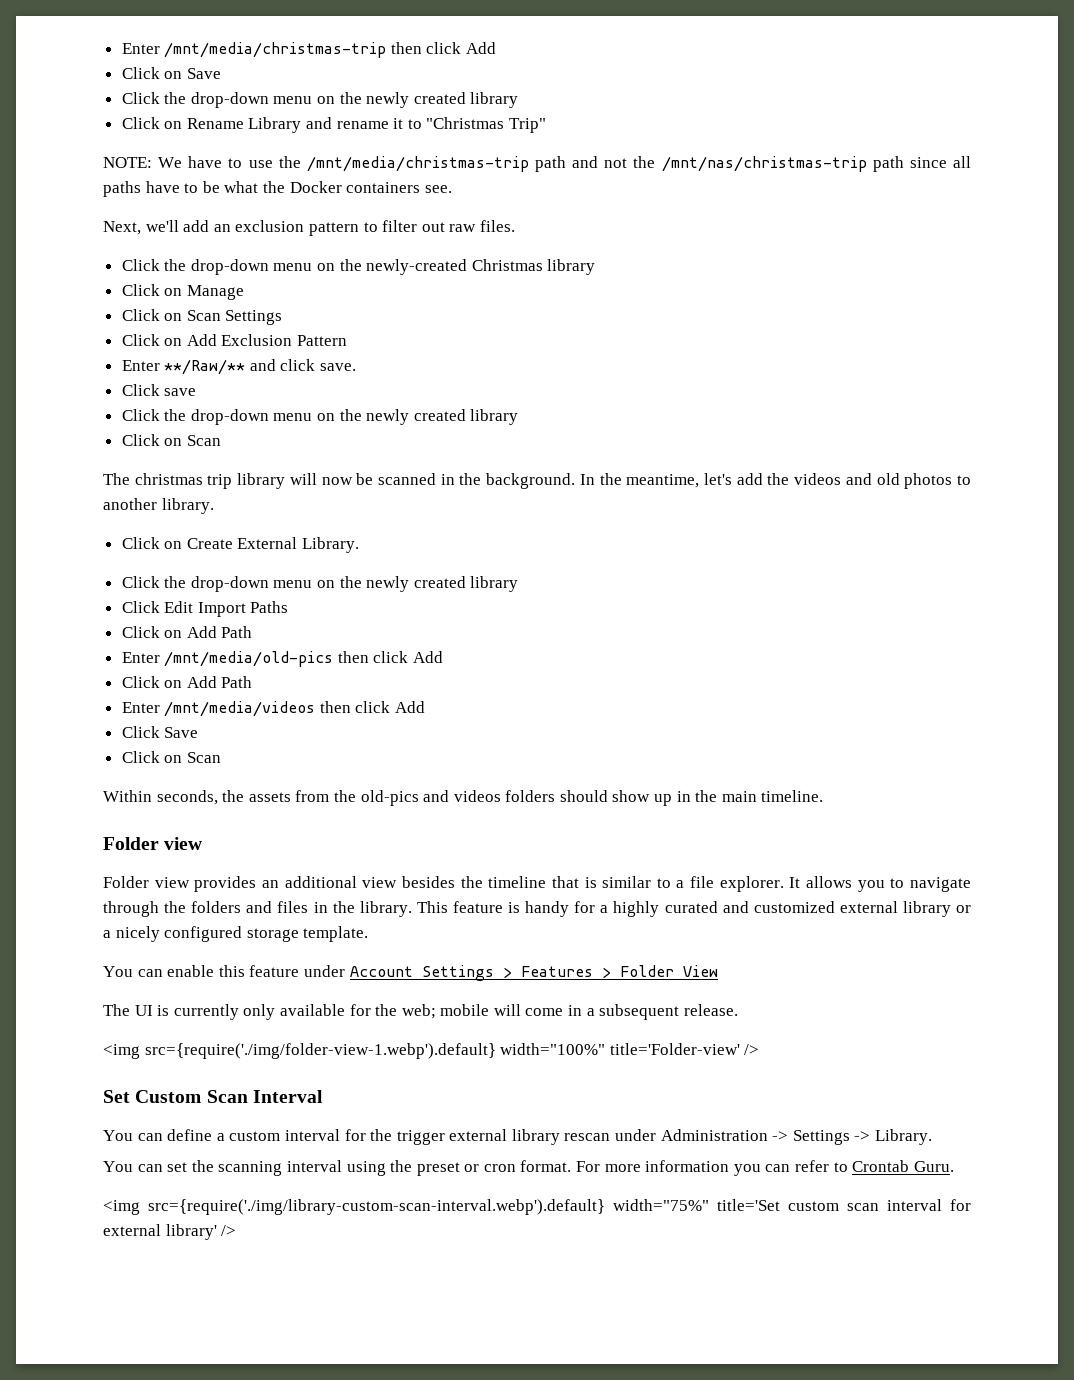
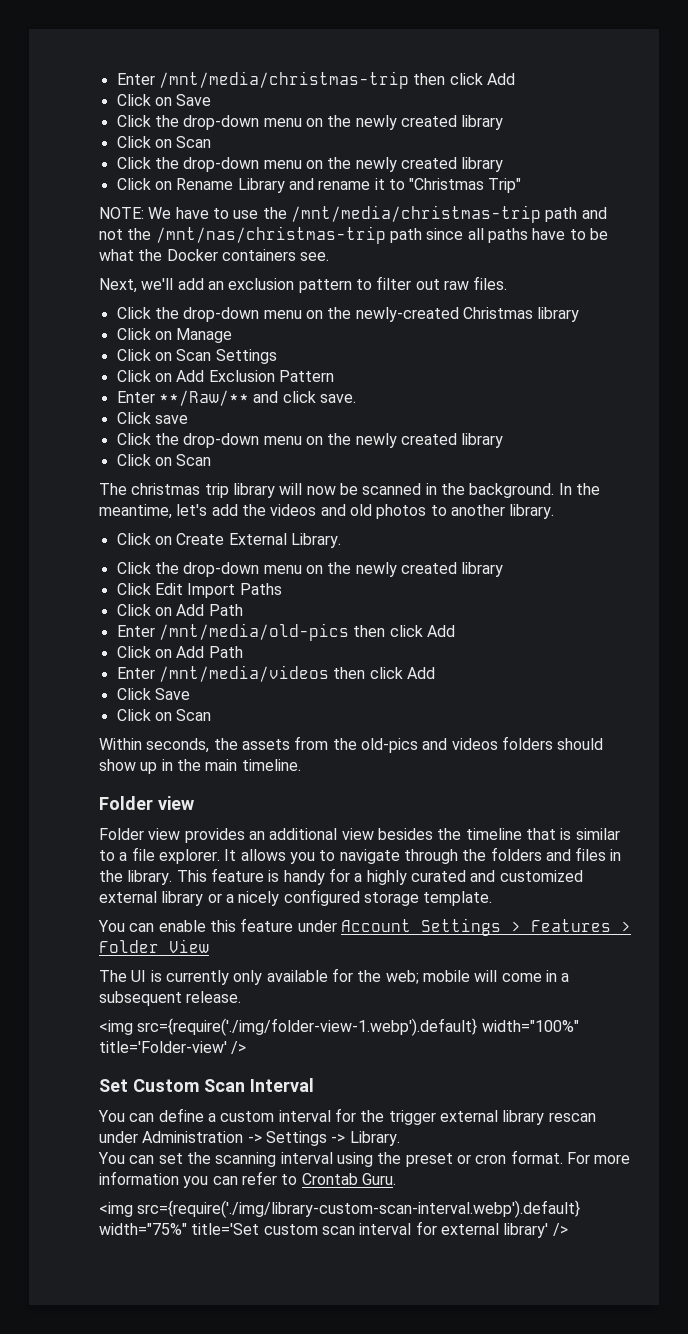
(519, 100) none -> [116,136,212,148] [116,157,504,172] // Click on Scan // Click the drop-down menu on the newly created library

